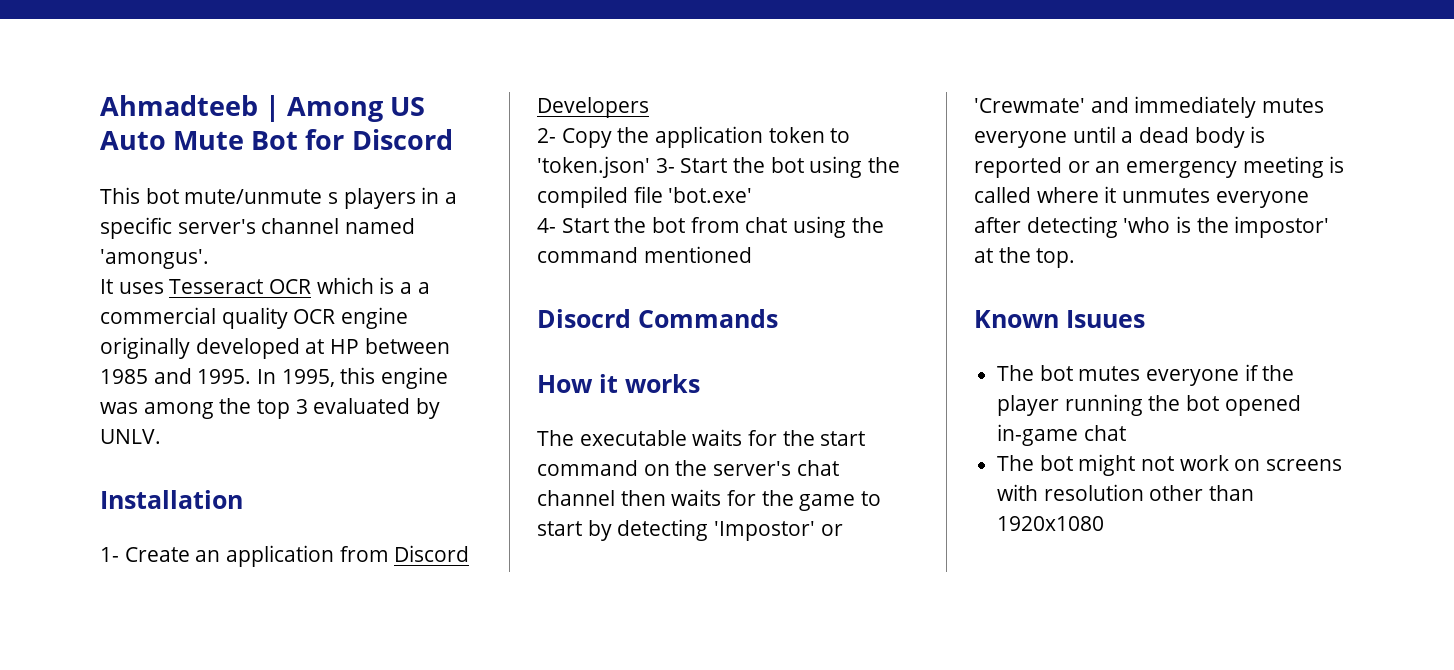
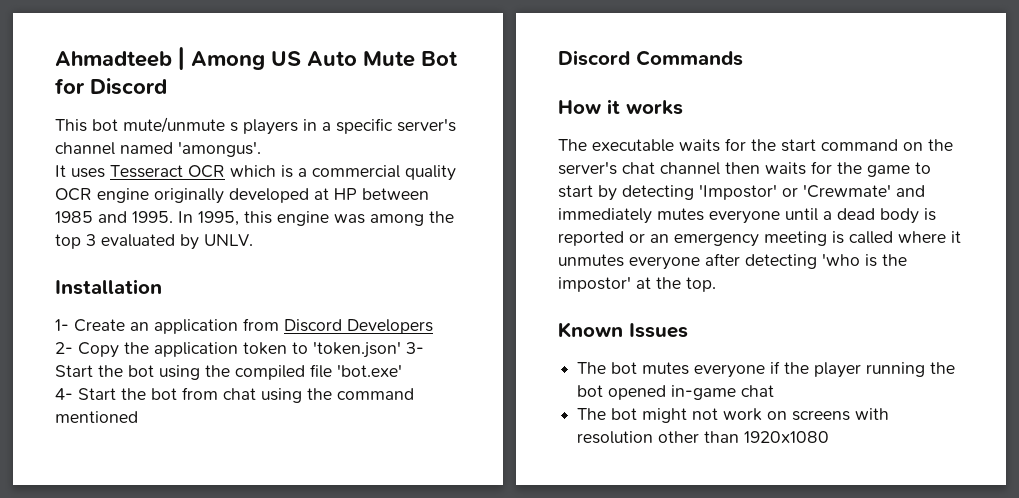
[417,282,430,294] a -> (307, 172) none
[537,309,631,328] Disocrd -> [558,50,630,66] Discord
[1066,310,1145,328] Isuues -> [629,323,688,338] Issues

